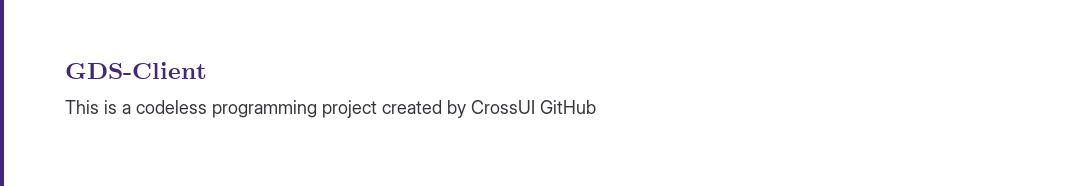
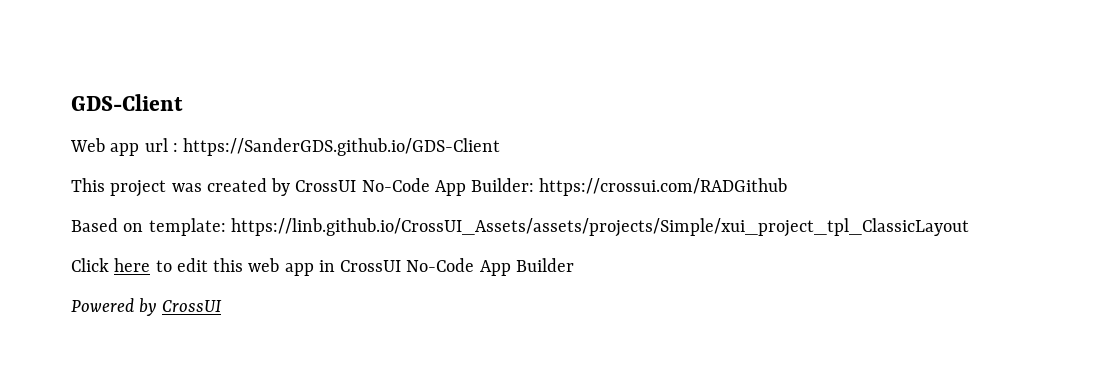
[65,100,596,118] This is a codeless programming project created by CrossUI GitHub -> [70,138,501,156] [71,178,788,197] [71,218,969,237] [71,258,574,276] [71,298,222,316] Web app url : https://SanderGDS.github.io/GDS-Client // This project was created by CrossUI No-Code App Builder: https://crossui.com/RADGithub // Based on template: https://linb.github.io/CrossUI_Assets/assets/projects/Simple/xui_project_tpl_ClassicLayout // Click here to edit this web app in CrossUI No-Code App Builder // Powered by CrossUI

